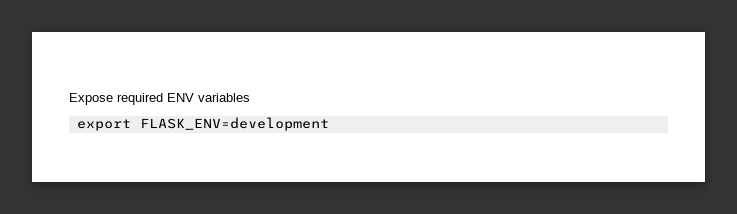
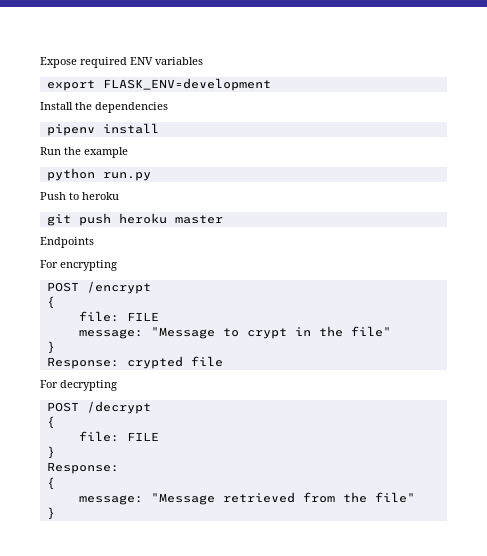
(329, 124) none -> [40,102,168,113] [46,123,159,136] [40,147,128,158] [46,168,151,181] [40,192,119,200] [46,213,223,226] [40,237,94,248] [40,260,117,271] [46,281,151,294] [46,296,55,309] [78,311,159,322] [78,326,391,339] [46,341,55,354] [46,356,223,369] [40,380,117,391] [46,401,151,414] [46,416,55,429] [78,431,159,442] [46,446,55,459] [46,462,119,474] [46,477,55,490] [78,492,415,505] [46,507,55,520] // Install the dependencies // pipenv install // Run the example // python run.py // Push to heroku // git push heroku master // Endpoints // For encrypting // POST /encrypt // { // file: FILE // message: "Message to crypt in the file" // } // Response: crypted file // For decrypting // POST /decrypt // { // file: FILE // } // Response: // { // message: "Message retrieved from the file" // }

